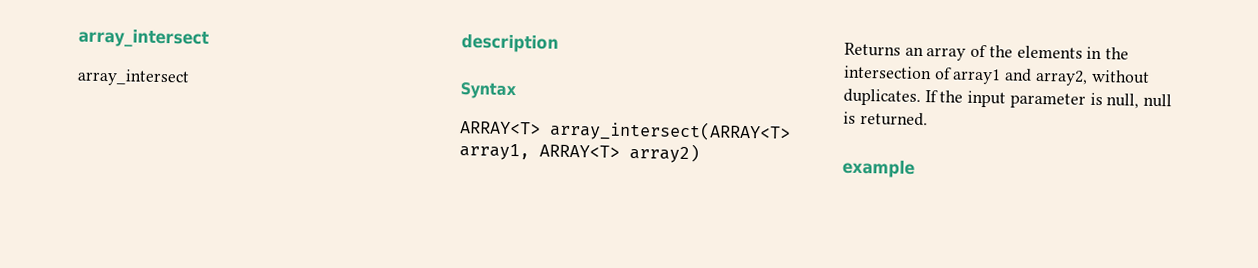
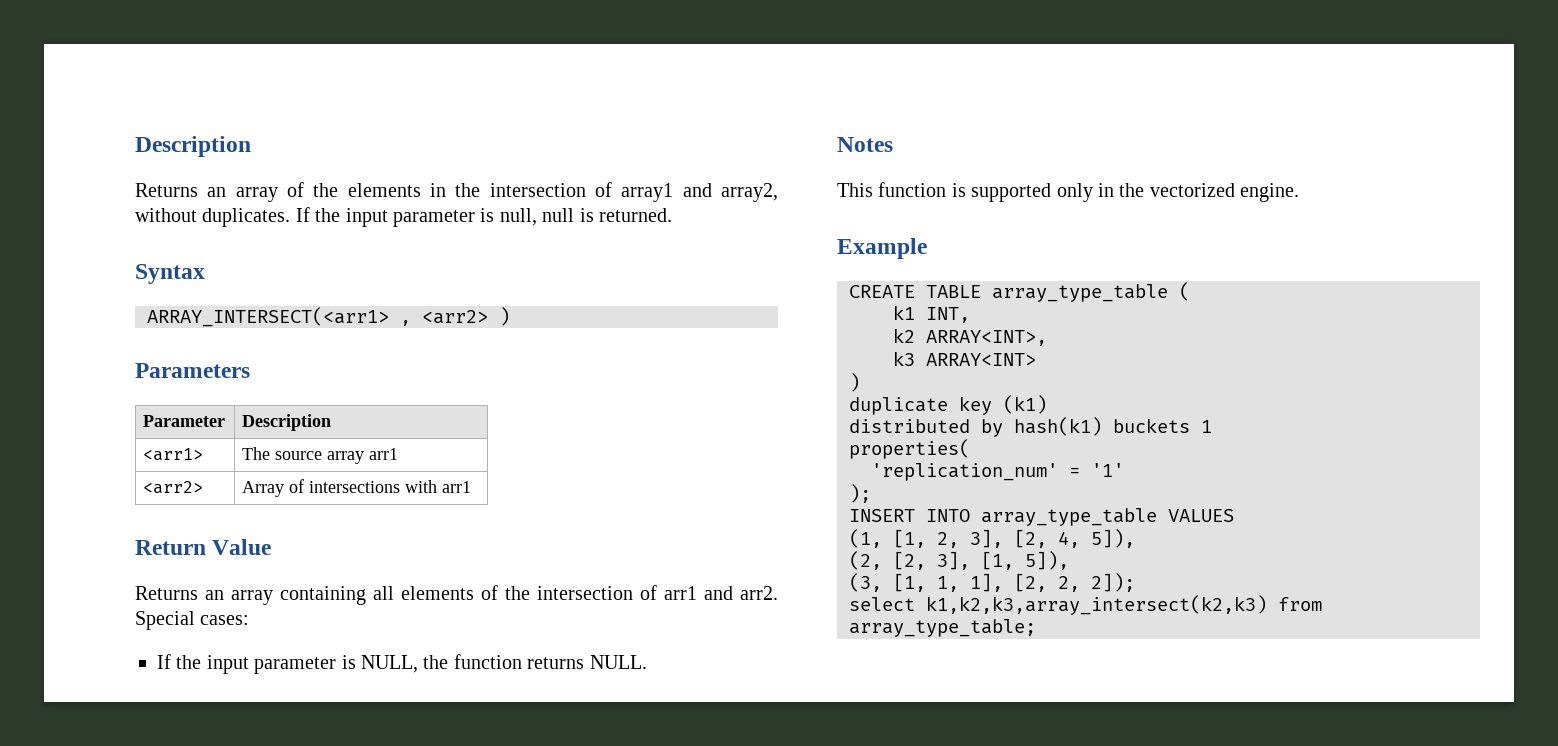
[78,28,209,49] [77,68,190,87] [461,34,559,53] [460,82,517,100] [459,119,791,143] [459,143,700,164] array_intersect // array_intersect // description // Syntax // ARRAY<T> array_intersect(ARRAY<T> array1, ARRAY<T> array2) -> [135,136,251,157] Description
[842,159,915,178] example -> [135,264,205,284] [147,307,510,327] [135,363,250,378] [143,415,226,427] [242,414,332,431] [143,448,204,461] [242,447,399,464] [143,481,204,494] [242,479,472,497] [135,539,272,555] [135,585,778,605] [135,611,250,630] [157,654,647,674] [837,137,893,152] [837,182,1300,202] [837,238,927,259] [849,282,1190,302] [893,305,970,323] [893,328,1047,346] [893,351,1036,366] [849,373,860,392] [849,395,1047,415] [849,417,1212,437] [849,439,970,459] [871,463,1124,481] [849,484,871,503] [849,508,1234,526] [849,529,1135,548] [849,551,1069,570] [849,573,1135,592] [849,595,1322,615] [849,619,1036,637] Syntax // ARRAY_INTERSECT(<arr1> , <arr2> ) // Parameters // Parameter | Description // <arr1> | The source array arr1 // <arr2> | Array of intersections with arr1 // Return Value // Returns an array containing all elements of the intersection of arr1 and arr2. Special cases: // If the input parameter is NULL, the function returns NULL. // Notes // This function is supported only in the vectorized engine. // Example // CREATE TABLE array_type_table ( // k1 INT, // k2 ARRAY<INT>, // k3 ARRAY<INT> // ) // duplicate key (k1) // distributed by hash(k1) buckets 1 // properties( // 'replication_num' = '1' // ); // INSERT INTO array_type_table VALUES // (1, [1, 2, 3], [2, 4, 5]), // (2, [2, 3], [1, 5]), // (3, [1, 1, 1], [2, 2, 2]); // select k1,k2,k3,array_intersect(k2,k3) from array_type_table;

